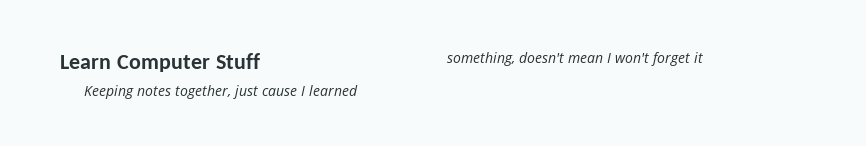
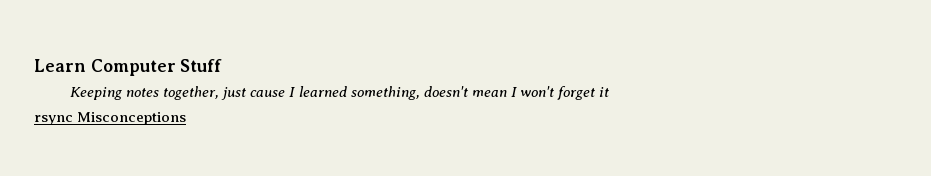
(703, 57) none -> [34,112,187,125] // rsync Misconceptions

